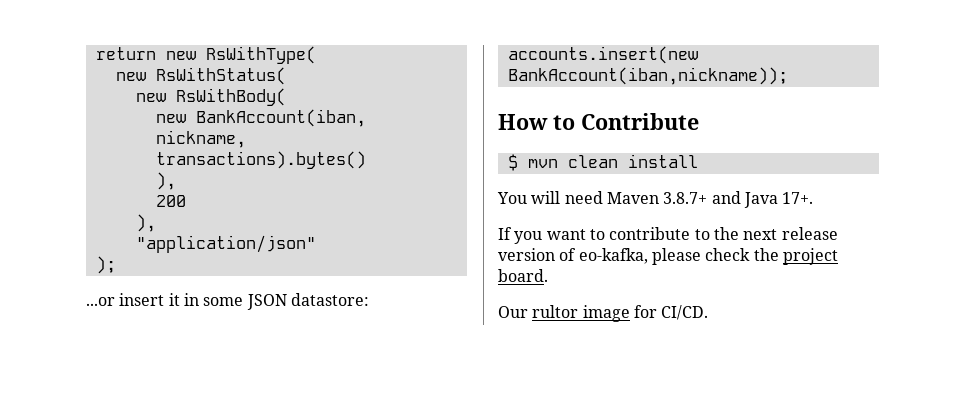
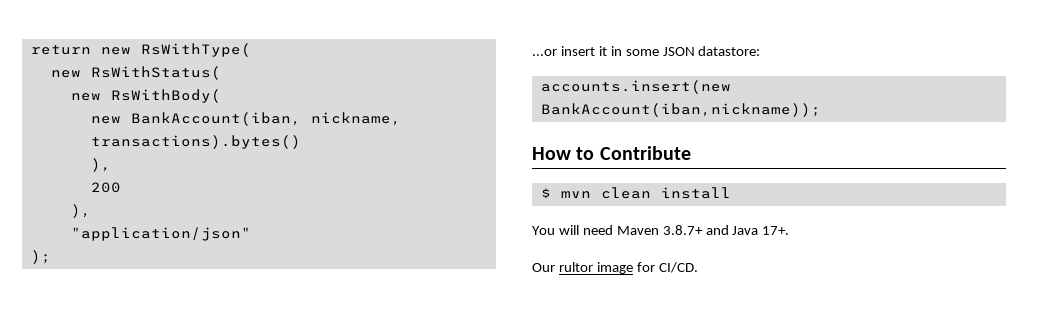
[498,227,838,244] [498,248,838,265] [498,269,548,282] // If you want to contribute to the next release version of eo-kafka, please check the project board. -> (790, 230) none

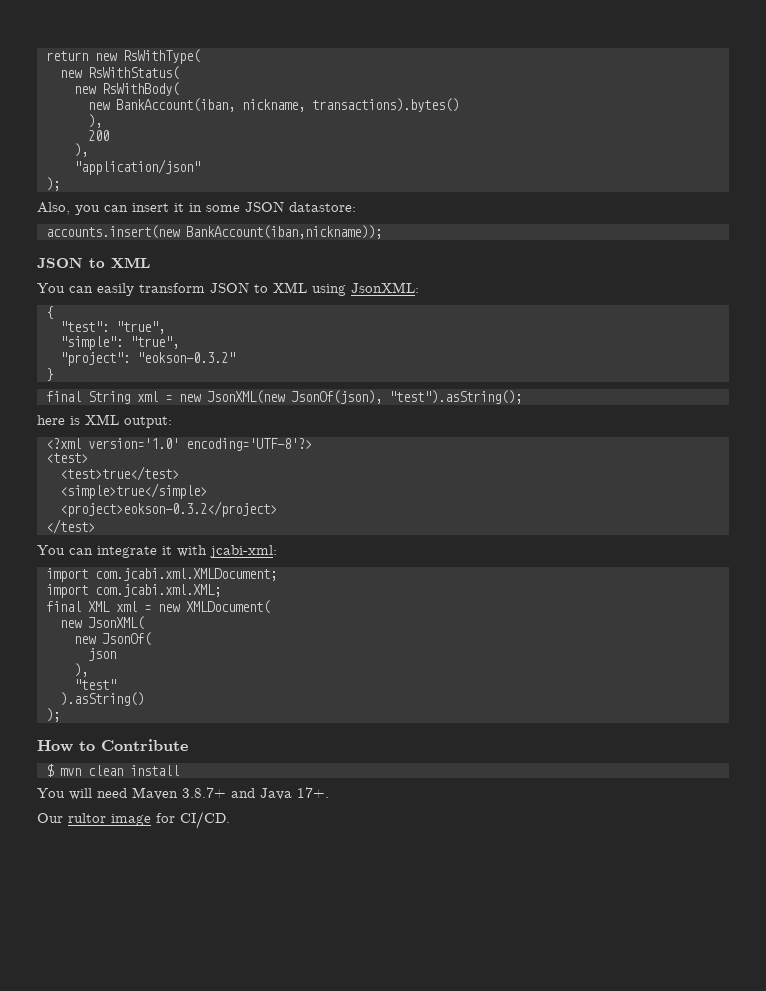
[532,49,557,56] ...or -> [37,202,128,215] Also, you can
(821, 110) none -> [37,257,150,268] [37,282,419,296] [45,306,53,319] [59,321,165,334] [59,336,179,350] [59,352,235,366] [45,368,53,381] [45,390,522,404] [37,414,172,428] [45,438,312,451] [45,453,88,463] [59,466,179,481] [59,483,207,499] [59,501,277,517] [45,519,95,534] [37,545,277,558] [45,568,277,582] [45,584,221,598] [45,600,270,614] [59,616,144,630] [73,632,151,646] [87,648,116,661] [73,663,88,677] [73,679,116,690] [59,692,144,706] [45,708,60,722] // JSON to XML // You can easily transform JSON to XML using JsonXML: // { // "test": "true", // "simple": "true", // "project": "eokson-0.3.2" // } // final String xml = new JsonXML(new JsonOf(json), "test").asString(); // here is XML output: // <?xml version='1.0' encoding='UTF-8'?> // <test> // <test>true</test> // <simple>true</simple> // <project>eokson-0.3.2</project> // </test> // You can integrate it with jcabi-xml: // import com.jcabi.xml.XMLDocument; // import com.jcabi.xml.XML; // final XML xml = new XMLDocument( // new JsonXML( // new JsonOf( // json // ), // "test" // ).asString() // );

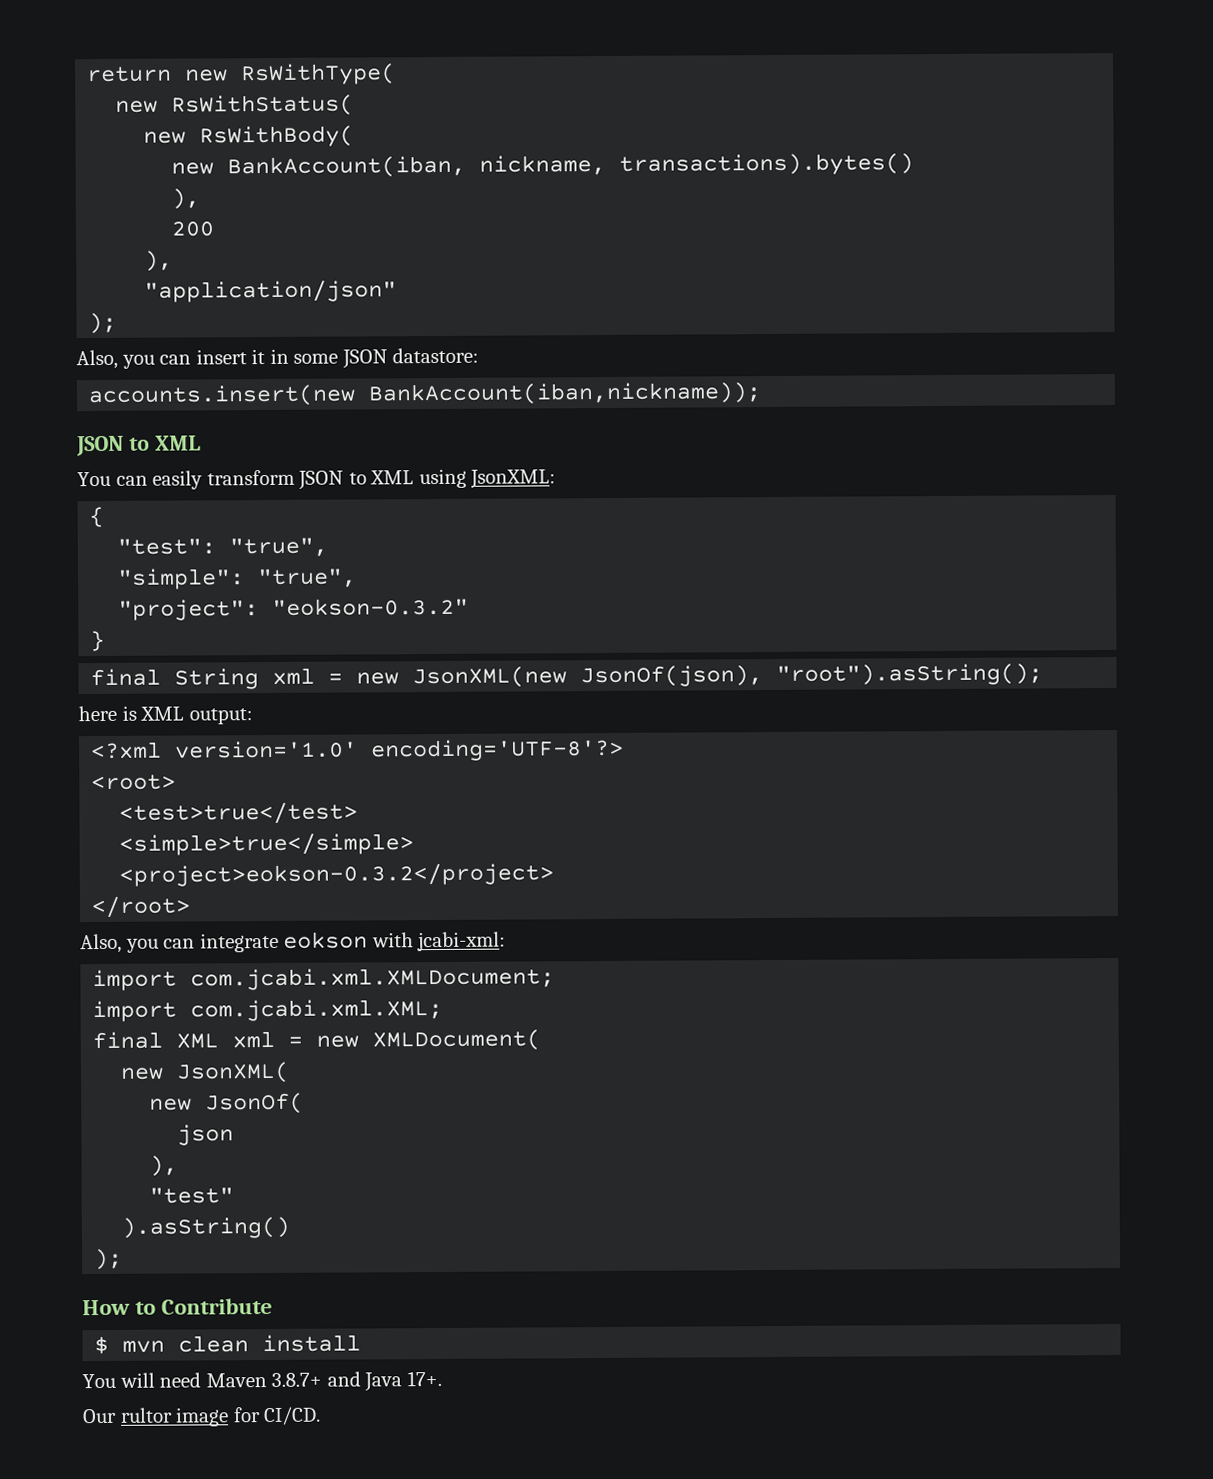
[388,390,522,404] "test").asString(); -> [776,663,1044,686] "root").asString();
[45,453,88,463] <test> -> [91,774,177,791] <root>
[45,519,95,534] [37,545,65,555] </test> // You -> [91,896,192,919] [80,933,159,954] </root> // Also, you
[162,546,172,555] it -> [283,931,369,949] eokson

